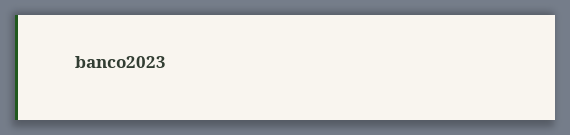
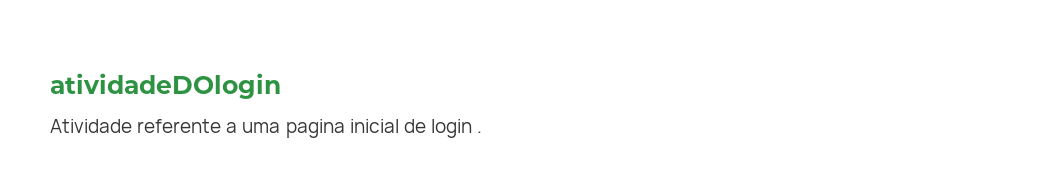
[75,56,166,68] banco2023 -> [50,73,281,99] [50,119,483,138] atividadeDOlogin // Atividade referente a uma pagina inicial de login .

